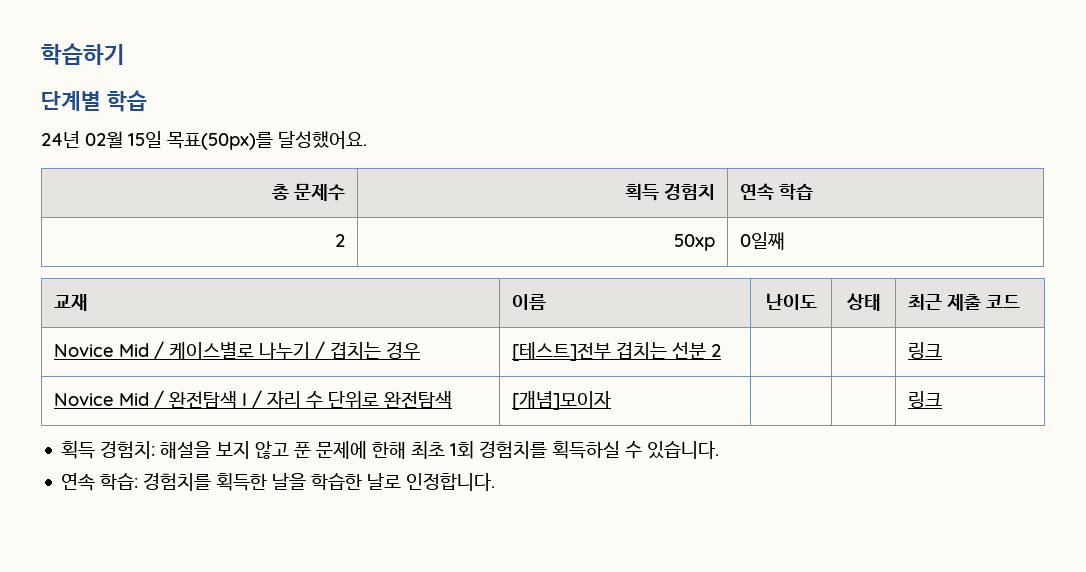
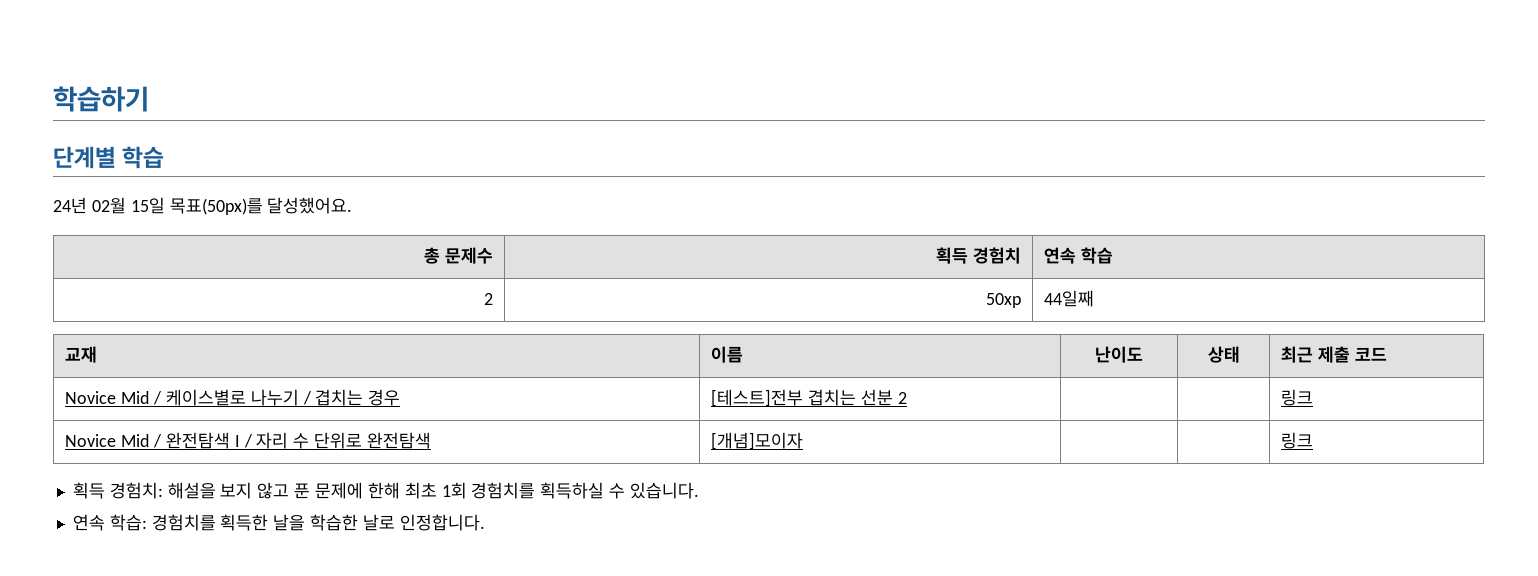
[739,232,785,250] 0일째 -> [1044,290,1095,307] 44일째

